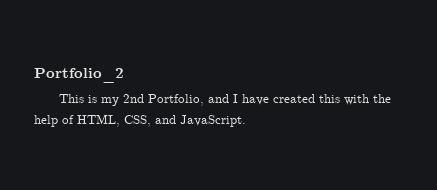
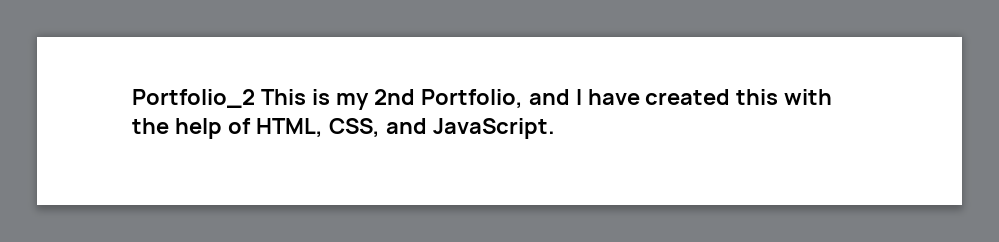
(124, 75) // -> (255, 98) none

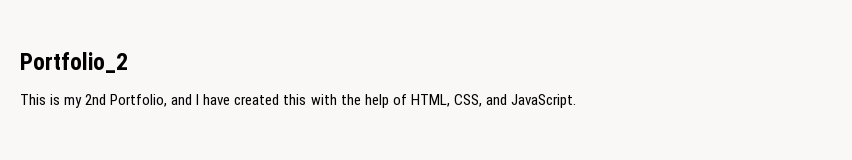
(255, 98) none -> (128, 62) //

